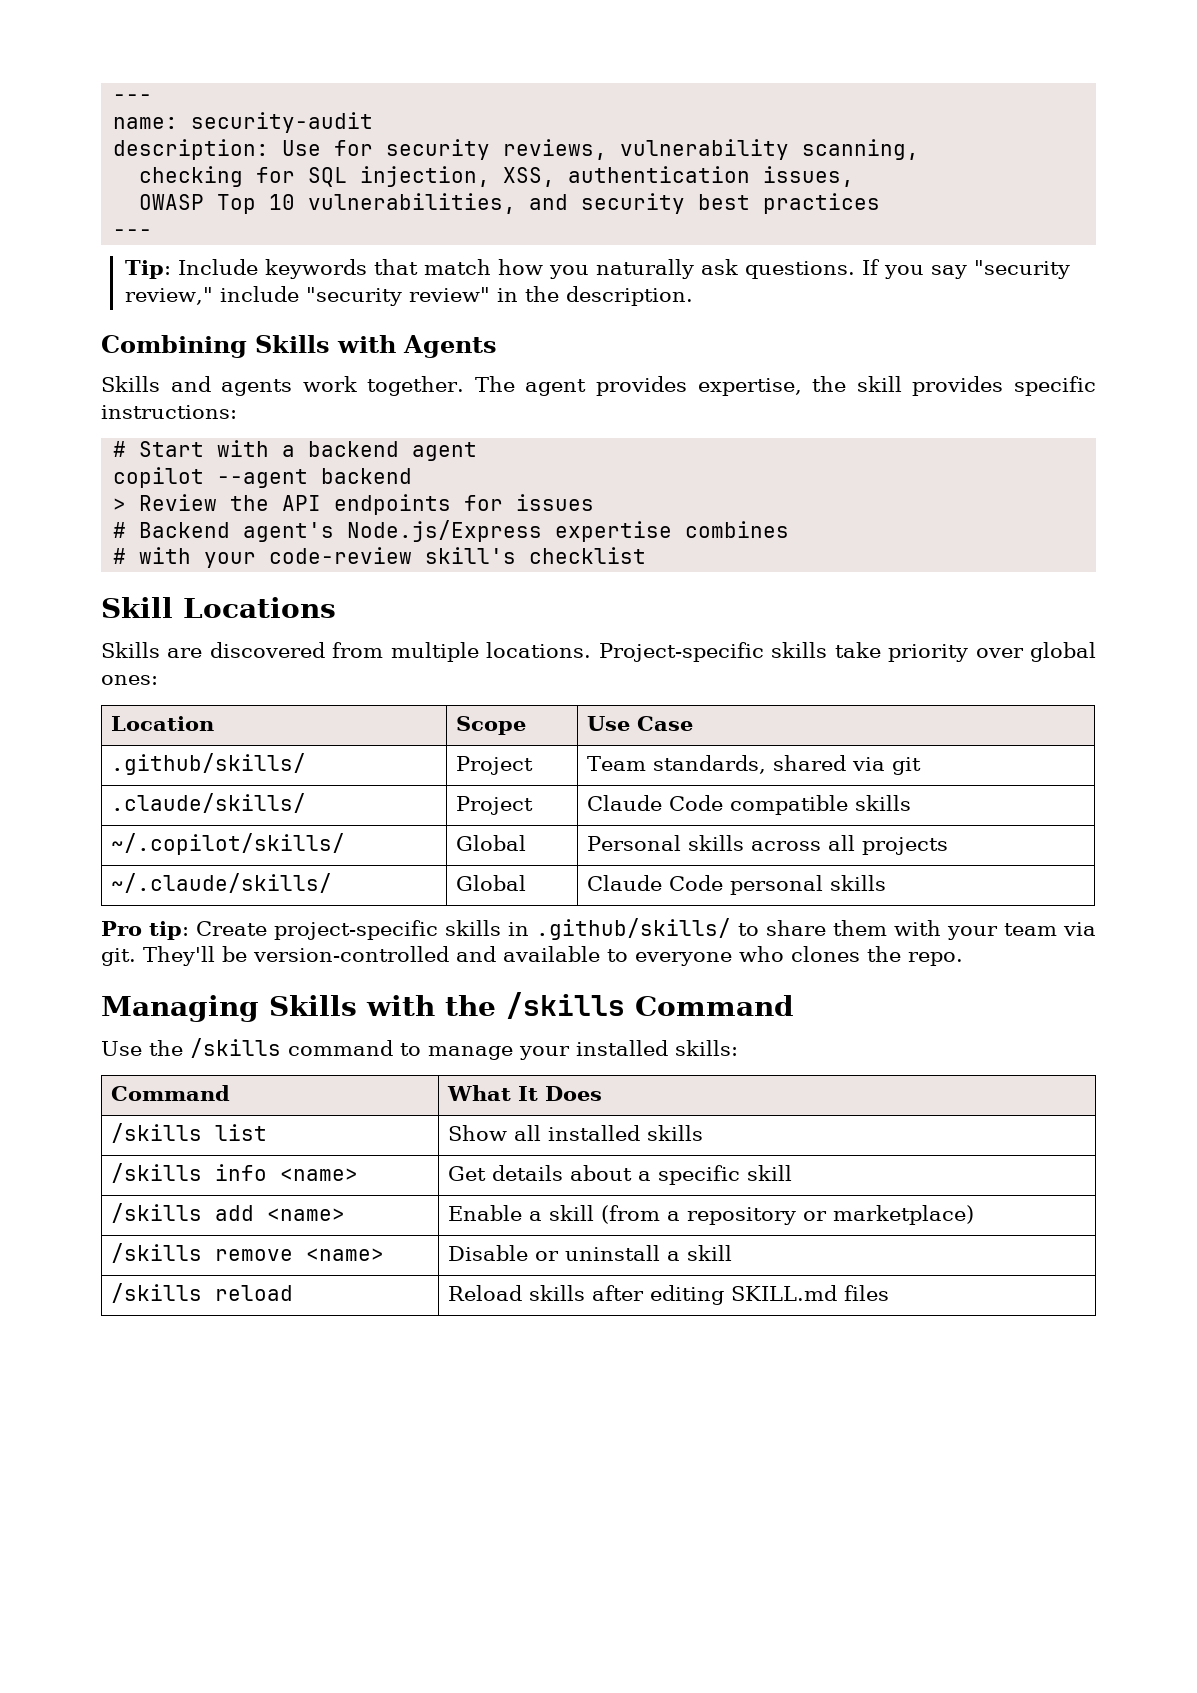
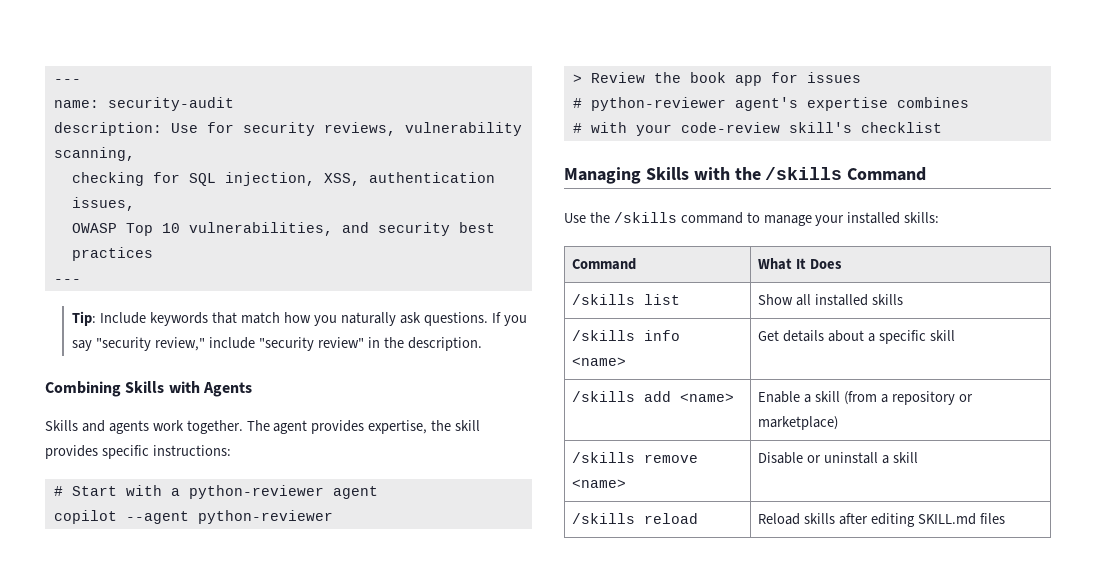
[308,441,400,457] backend -> [188,485,324,499] python-reviewer
[321,468,413,484] backend -> [197,510,333,524] python-reviewer
[282,494,452,515] API endpoints -> [689,72,762,86] book app
[139,520,543,542] Backend agent's Node.js/Express -> [590,97,798,111] python-reviewer agent's
[101,597,336,618] [101,642,1097,662] [101,675,158,685] [110,716,214,731] [455,716,526,735] [586,716,693,731] [110,753,306,775] [455,756,533,775] [586,755,921,775] [110,793,306,813] [455,796,533,815] [586,795,911,815] [110,833,345,855] [455,835,526,851] [586,835,948,855] [110,873,332,893] [455,875,526,891] [586,875,886,895] [101,918,1096,940] [101,946,963,966] // Skill Locations // Skills are discovered from multiple locations. Project-specific skills take priority over global ones: // Location | Scope | Use Case // .github/skills/ | Project | Team standards, shared via git // .claude/skills/ | Project | Claude Code compatible skills // ~/.copilot/skills/ | Global | Personal skills across all projects // ~/.claude/skills/ | Global | Claude Code personal skills // Pro tip: Create project-specific skills in .github/skills/ to share them with your team via git. They'll be version-controlled and available to everyone who clones the repo. -> (942, 127) none

